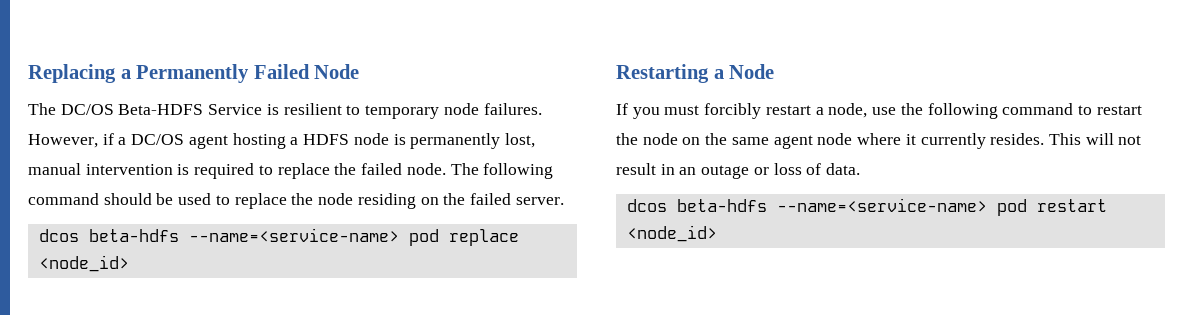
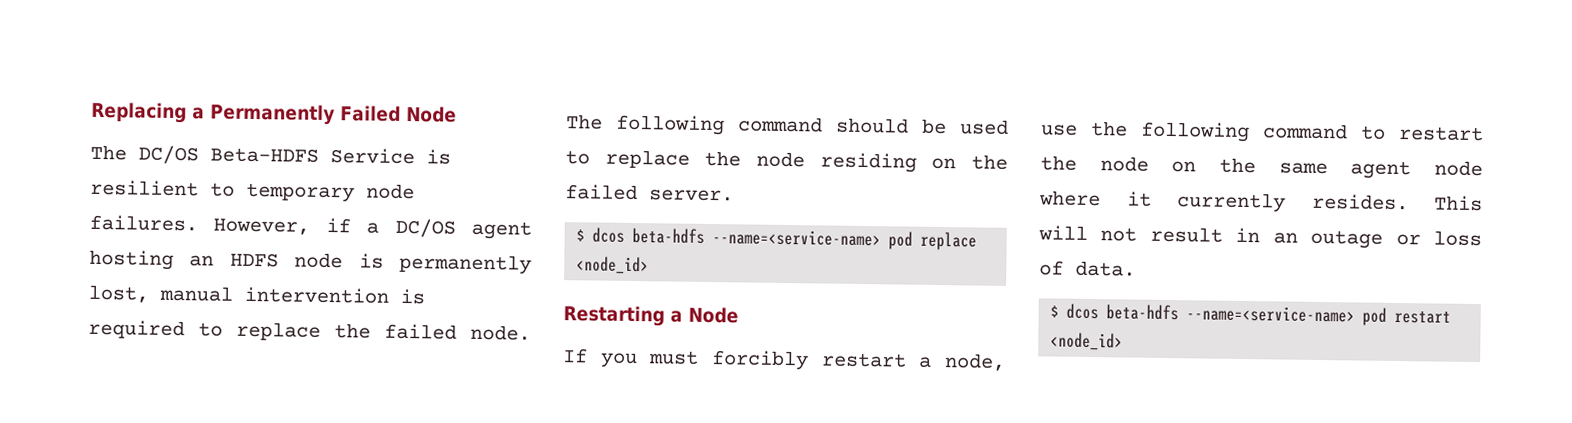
[290,137,299,145] a -> [189,255,215,267] an
(564, 201) none -> [576,229,586,242] $
(861, 169) none -> [1050,305,1060,318] $

